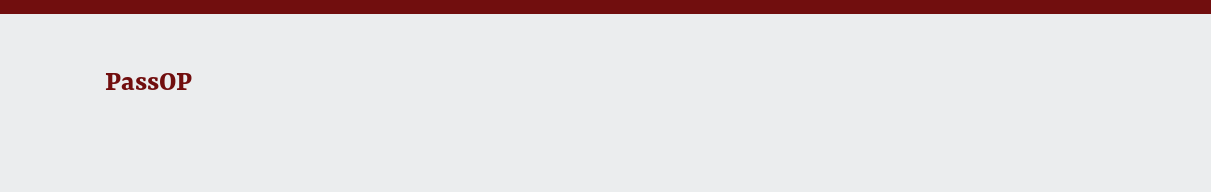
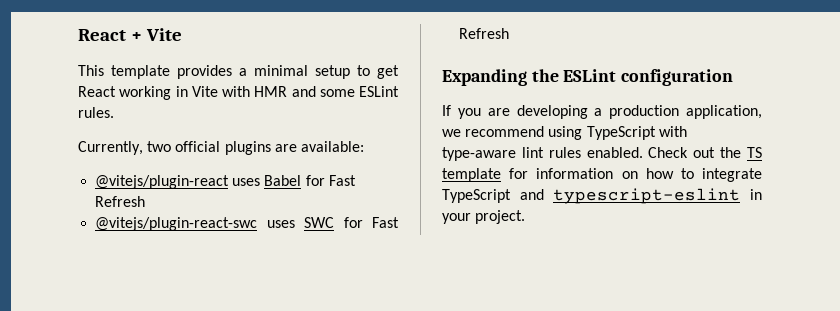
[105,73,192,90] PassOP -> [78,28,182,41] [78,65,399,79] [78,86,399,100] [78,107,114,118] [78,141,364,155] [95,175,356,189] [95,196,146,207] [95,217,399,231] [459,28,510,39] [442,69,734,86] [442,105,762,119] [442,126,687,140] [442,147,762,161] [442,168,762,182] [442,188,762,204] [442,210,526,224] React + Vite // This template provides a minimal setup to get React working in Vite with HMR and some ESLint rules. // Currently, two official plugins are available: // @vitejs/plugin-react uses Babel for Fast Refresh // @vitejs/plugin-react-swc uses SWC for Fast Refresh // Expanding the ESLint configuration // If you are developing a production application, we recommend using TypeScript with type-aware lint rules enabled. Check out the TS template for information on how to integrate TypeScript and typescript-eslint in your project.

